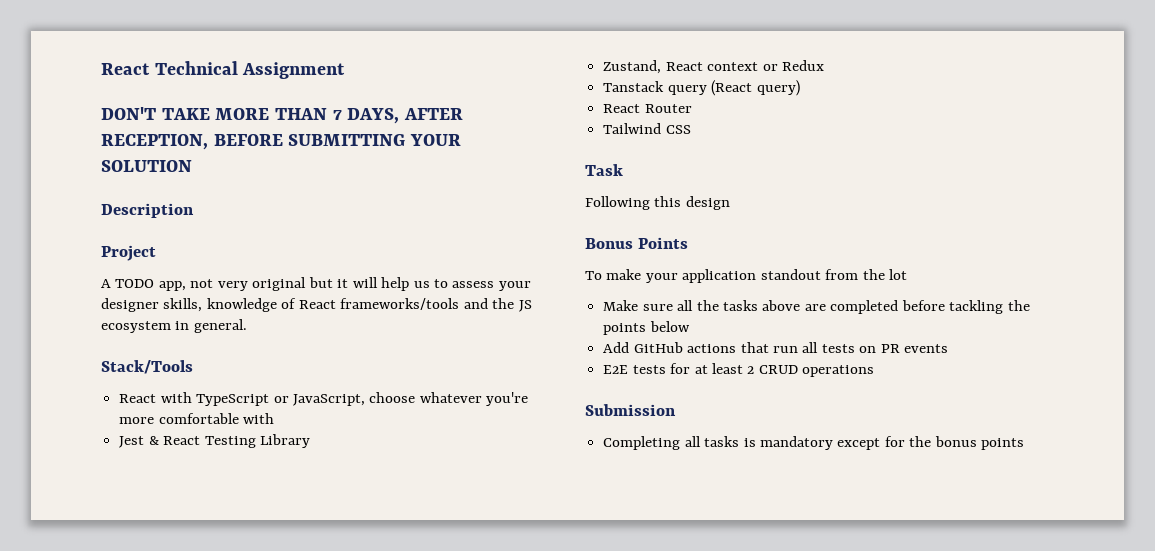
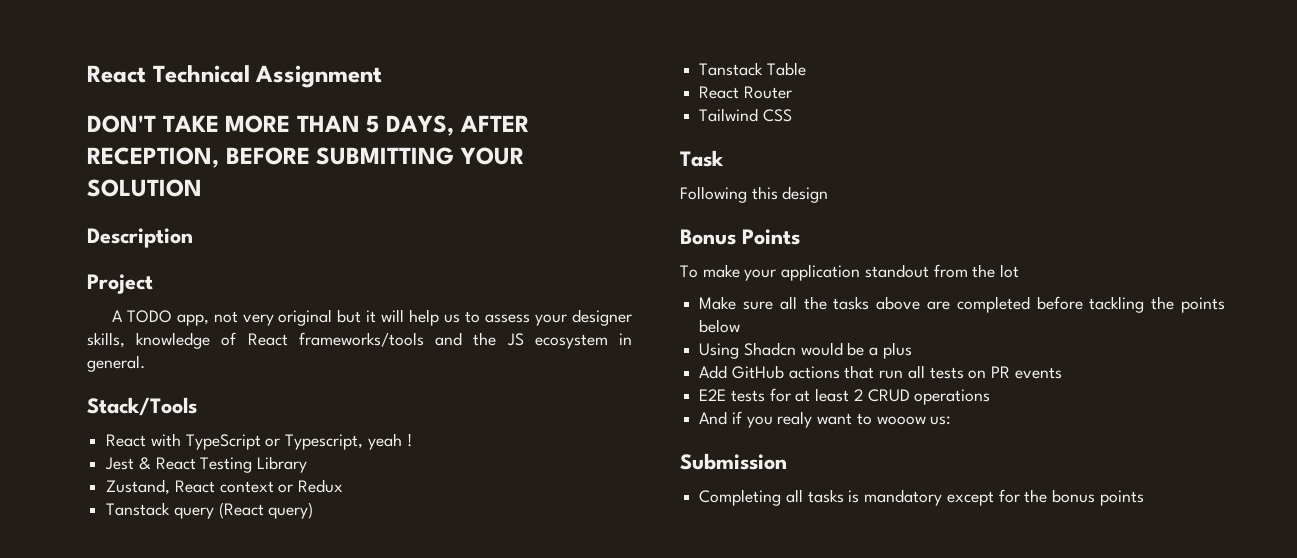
[332,110,342,120] 7 -> [366,115,380,133] 5
[292,392,529,406] [119,413,275,424] JavaScript, choose whatever you're more comfortable with -> [285,433,412,450] Typescript, yeah !
(800, 88) none -> [699,62,806,76] // Tanstack Table
(690, 326) none -> [699,342,912,359] // Using Shadcn would be a plus
(875, 371) none -> [699,411,952,428] // And if you realy want to wooow us:

